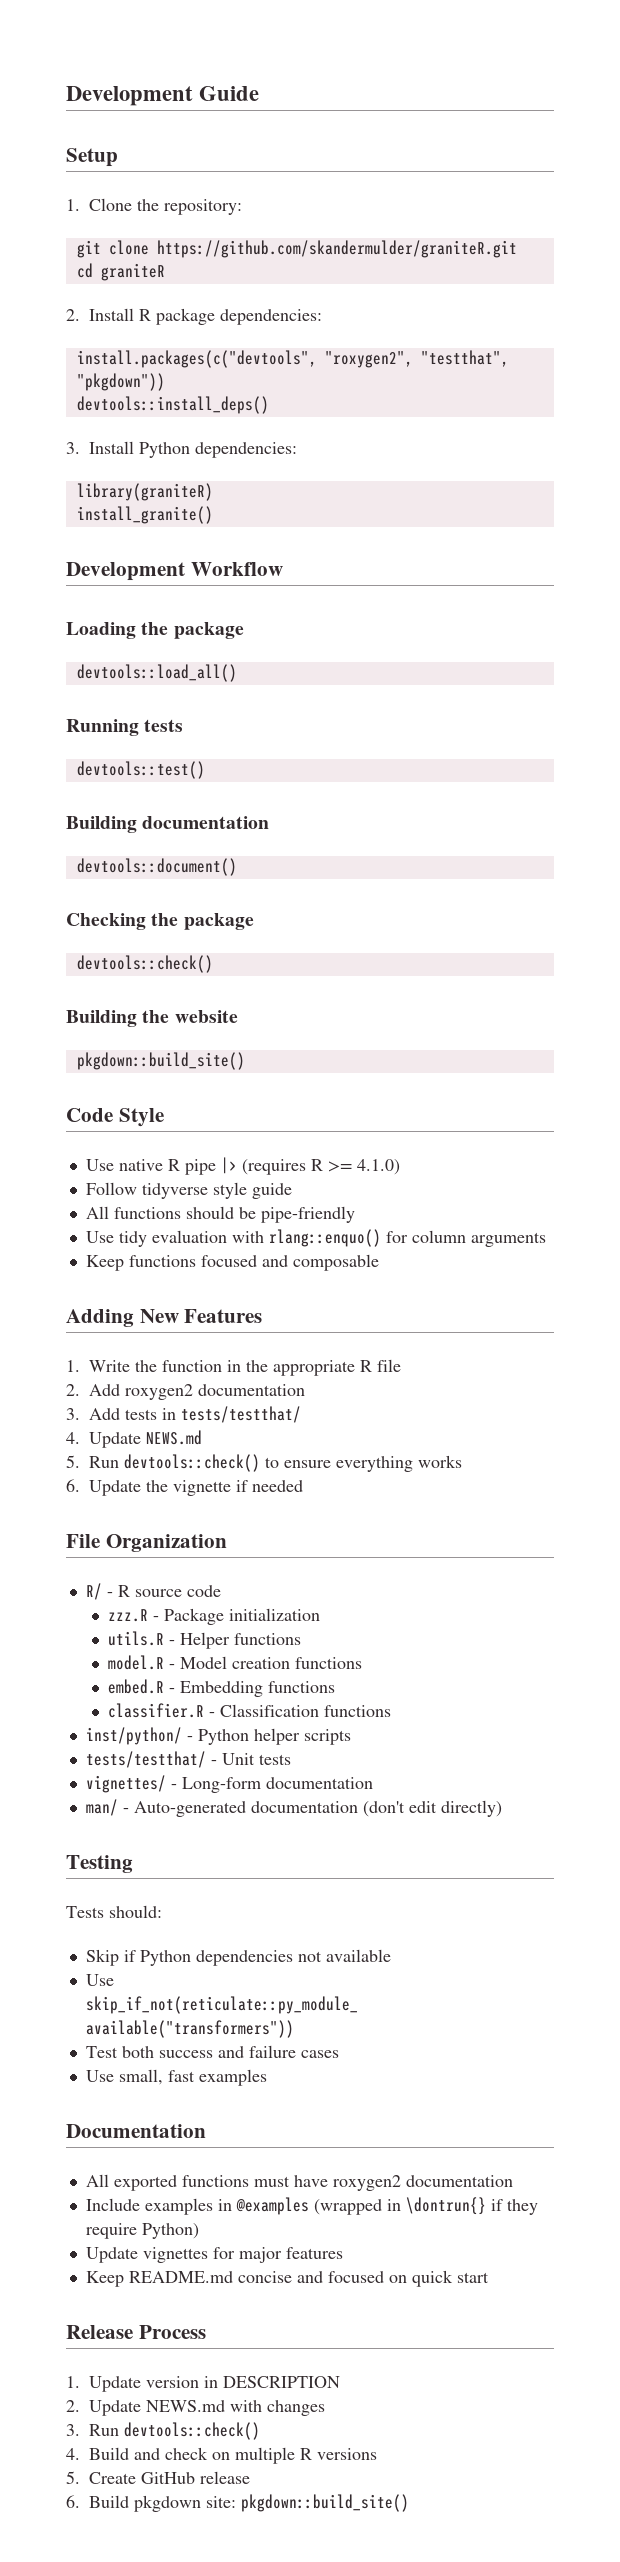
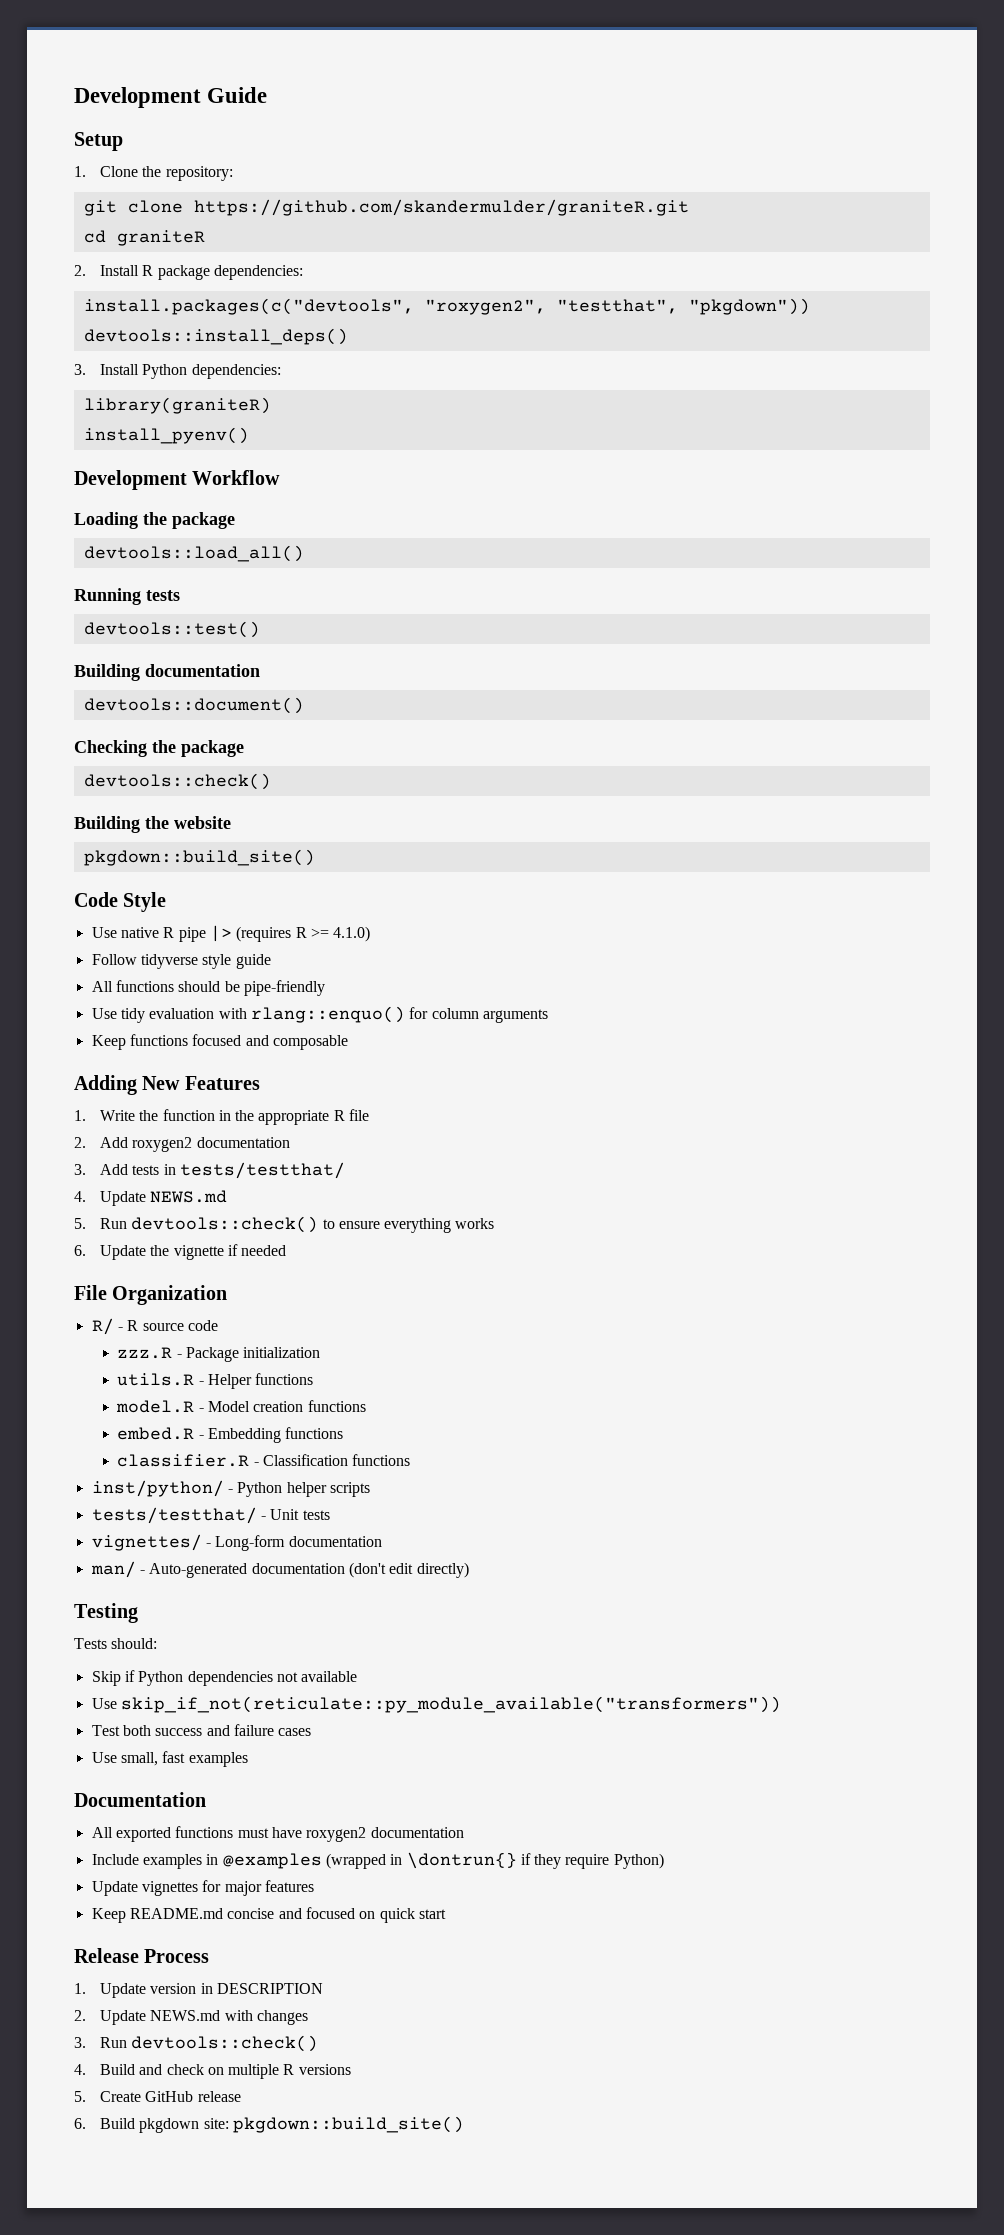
[76,506,213,524] install_granite() -> [83,427,249,444] install_pyenv()

